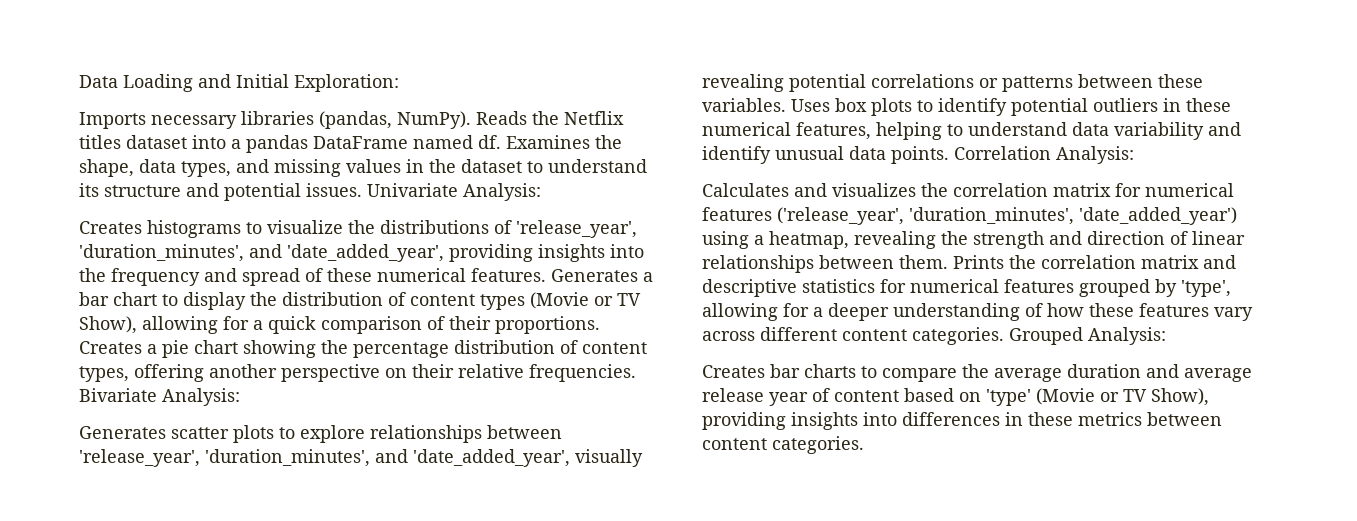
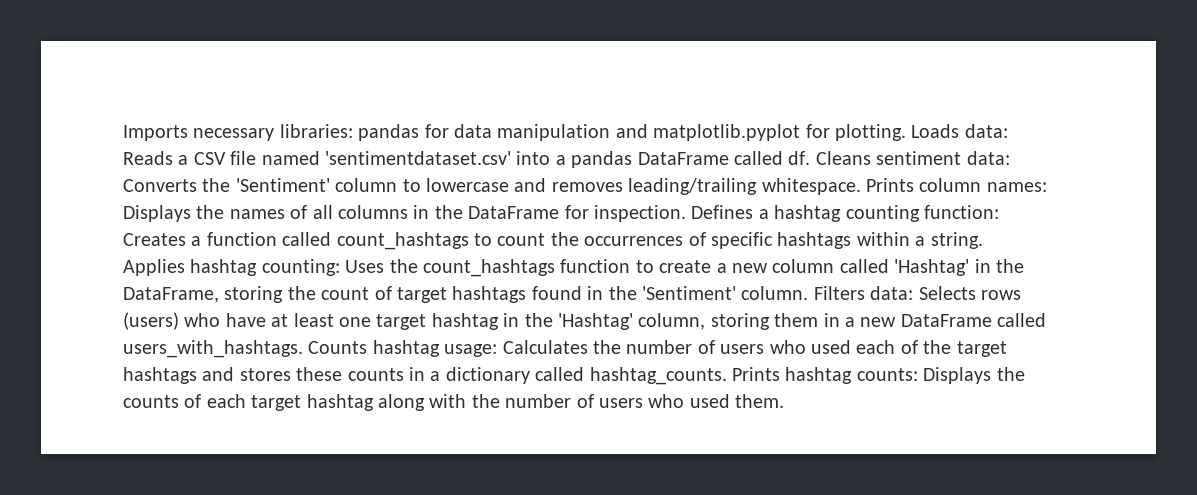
[79,74,399,92] [79,111,624,129] [79,135,622,153] [79,159,647,177] [79,183,541,201] [79,220,637,238] [79,244,644,262] [79,268,653,286] [79,292,641,310] [79,316,600,334] [79,340,647,358] [79,364,636,382] [79,388,240,406] [79,425,562,443] [79,449,643,467] [702,74,1203,92] [702,98,1231,116] [702,122,1241,140] [702,146,1134,164] [702,183,1234,197] [702,207,1237,225] [702,231,1245,249] [702,255,1236,273] [702,279,1231,297] [702,303,1253,321] [702,327,1166,345] [702,364,1252,382] [702,388,1209,406] [702,412,1222,430] [702,436,864,454] Data Loading and Initial Exploration: // Imports necessary libraries (pandas, NumPy). Reads the Netflix titles dataset into a pandas DataFrame named df. Examines the shape, data types, and missing values in the dataset to understand its structure and potential issues. Univariate Analysis: // Creates histograms to visualize the distributions of 'release_year', 'duration_minutes', and 'date_added_year', providing insights into the frequency and spread of these numerical features. Generates a bar chart to display the distribution of content types (Movie or TV Show), allowing for a quick comparison of their proportions. Creates a pie chart showing the percentage distribution of content types, offering another perspective on their relative frequencies. Bivariate Analysis: // Generates scatter plots to explore relationships between 'release_year', 'duration_minutes', and 'date_added_year', visually revealing potential correlations or patterns between these variables. Uses box plots to identify potential outliers in these numerical features, helping to understand data variability and identify unusual data points. Correlation Analysis: // Calculates and visualizes the correlation matrix for numerical features ('release_year', 'duration_minutes', 'date_added_year') using a heatmap, revealing the strength and direction of linear relationships between them. Prints the correlation matrix and descriptive statistics for numerical features grouped by 'type', allowing for a deeper understanding of how these features vary across different content categories. Grouped Analysis: // Creates bar charts to compare the average duration and average release year of content based on 'type' (Movie or TV Show), providing insights into differences in these metrics between content categories. -> [123,124,1008,141] [123,151,1010,168] [123,178,1047,195] [123,205,999,222] [123,232,983,250] [123,259,1024,277] [123,286,1021,303] [123,312,1047,330] [123,340,1007,358] [123,367,1025,385] [123,394,785,411] Imports necessary libraries: pandas for data manipulation and matplotlib.pyplot for plotting. Loads data: Reads a CSV file named 'sentimentdataset.csv' into a pandas DataFrame called df. Cleans sentiment data: Converts the 'Sentiment' column to lowercase and removes leading/trailing whitespace. Prints column names: Displays the names of all columns in the DataFrame for inspection. Defines a hashtag counting function: Creates a function called count_hashtags to count the occurrences of specific hashtags within a string. Applies hashtag counting: Uses the count_hashtags function to create a new column called 'Hashtag' in the DataFrame, storing the count of target hashtags found in the 'Sentiment' column. Filters data: Selects rows (users) who have at least one target hashtag in the 'Hashtag' column, storing them in a new DataFrame called users_with_hashtags. Counts hashtag usage: Calculates the number of users who used each of the target hashtags and stores these counts in a dictionary called hashtag_counts. Prints hashtag counts: Displays the counts of each target hashtag along with the number of users who used them.

